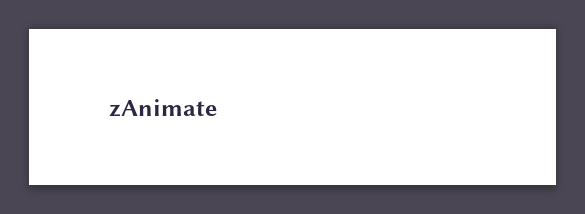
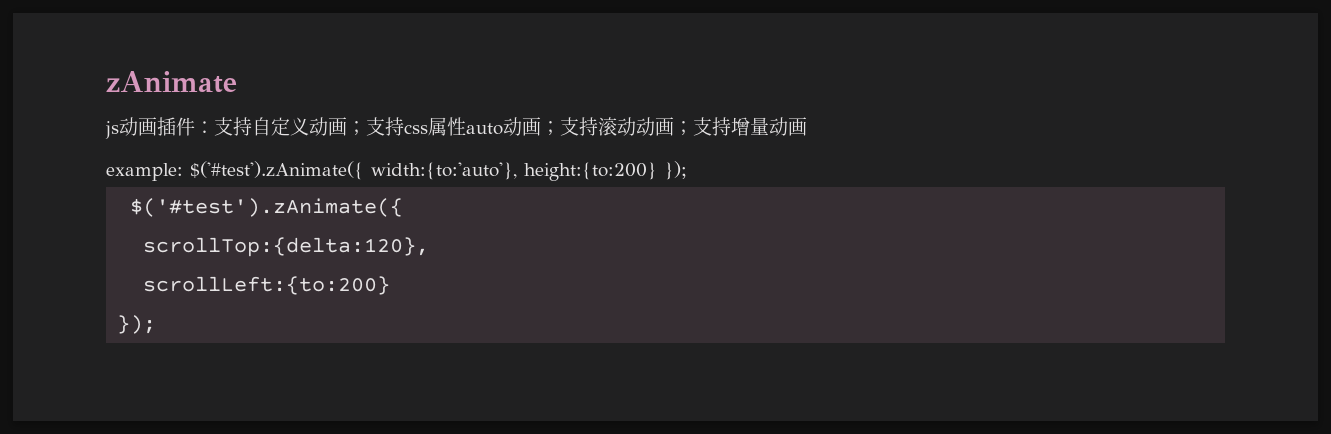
(217, 108) none -> [105,117,807,139] [106,161,687,181] [130,198,404,217] [143,237,430,257] [143,276,391,295] [117,315,157,334] // js动画插件：支持自定义动画；支持css属性auto动画；支持滚动动画；支持增量动画 // example: $('#test').zAnimate({ width:{to:'auto'}, height:{to:200} }); // $('#test').zAnimate({ // scrollTop:{delta:120}, // scrollLeft:{to:200} // });

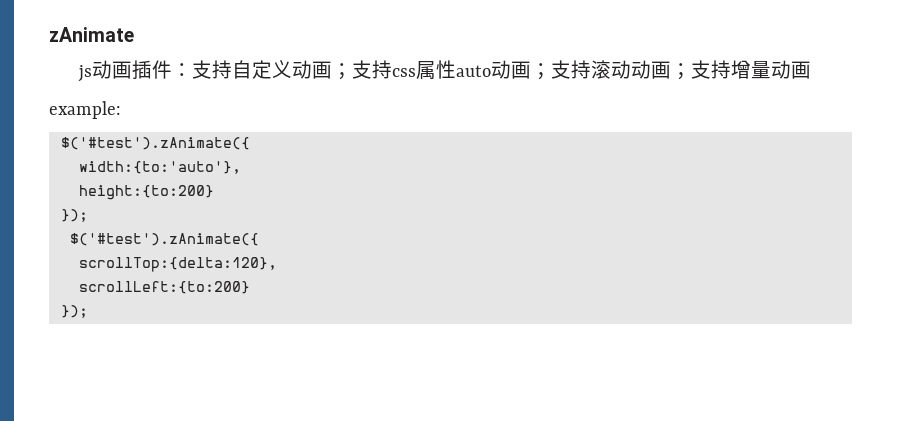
[190,161,364,180] $('#test').zAnimate({ -> [60,137,250,150] // $('#test').zAnimate({ //
(517, 171) none -> (241, 167) //
(657, 171) none -> (214, 192) //

